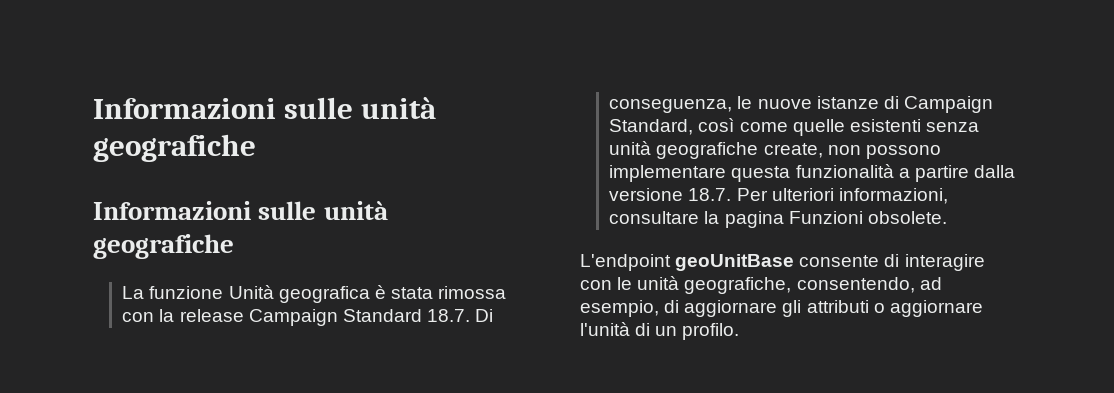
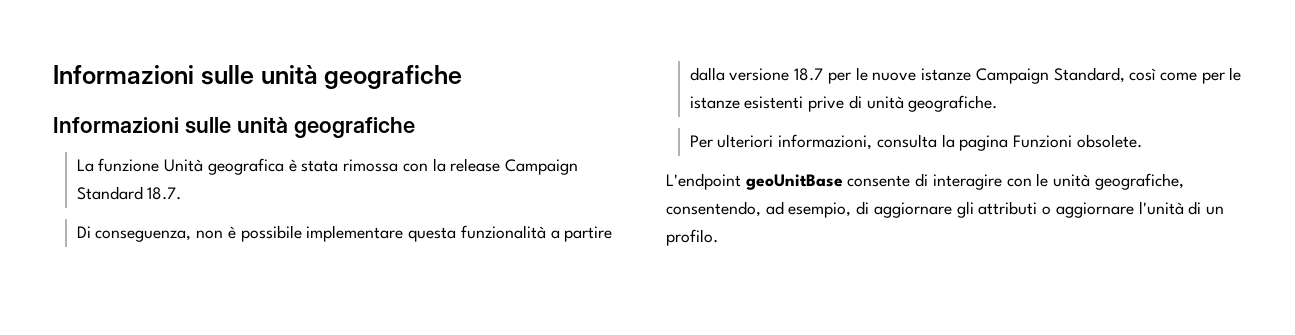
(471, 315) none -> (182, 193) //
[737,96,994,113] [609,118,980,136] [609,141,941,159] le nuove istanze di Campaign Standard, così come quelle esistenti senza unità geografiche create, non possono -> [196,225,302,242] non è possibile
[688,188,732,201] 18.7. -> [794,67,1242,84] [689,95,998,112] 18.7 per le nuove istanze Campaign Standard, così come per le istanze esistenti prive di unità geografiche. //
[609,211,700,224] consultare -> [876,134,937,148] consulta

